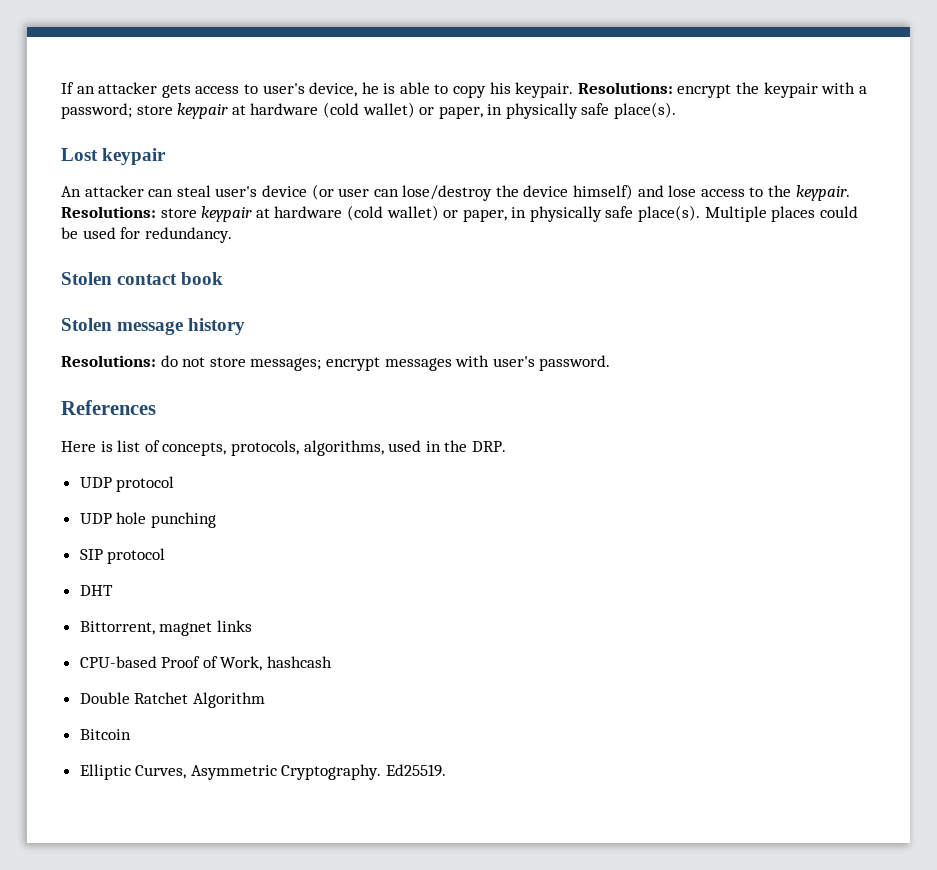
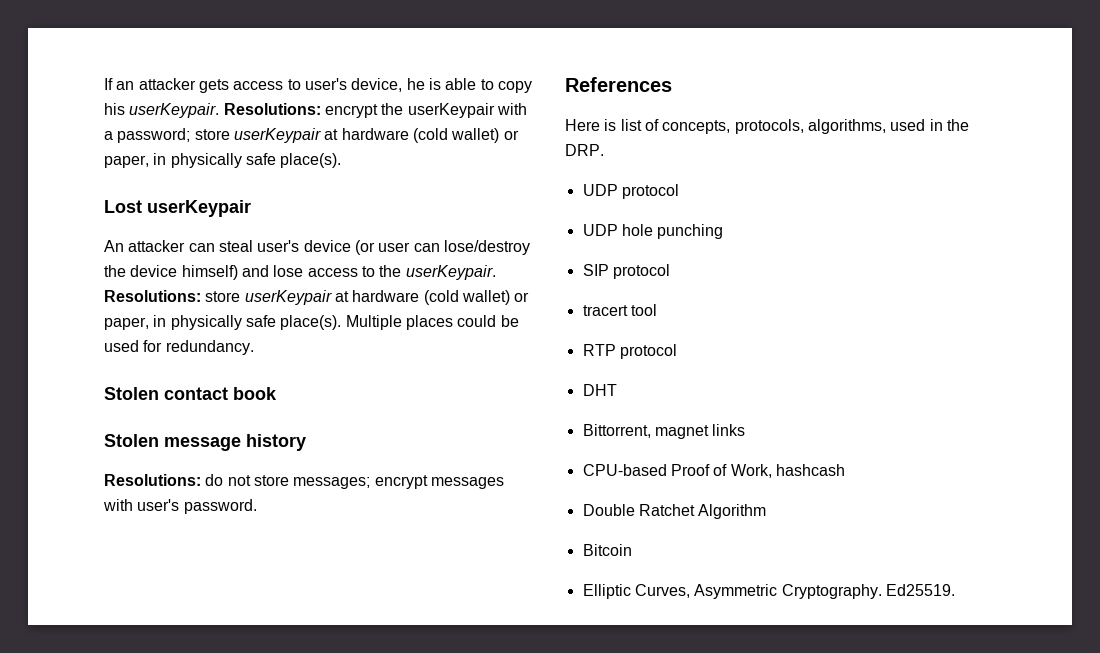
[515,82,574,98] keypair. -> [129,103,220,118] userKeypair.
[763,82,818,98] keypair -> [407,103,495,118] userKeypair
[177,103,229,119] keypair -> [233,128,321,143] userKeypair
[102,148,167,165] keypair -> [147,200,251,217] userKeypair
[795,185,850,201] keypair. -> [405,265,496,280] userKeypair.
[201,206,253,222] keypair -> [244,290,332,305] userKeypair
(166, 556) none -> [582,304,657,316] [582,344,677,359] // tracert tool // RTP protocol

